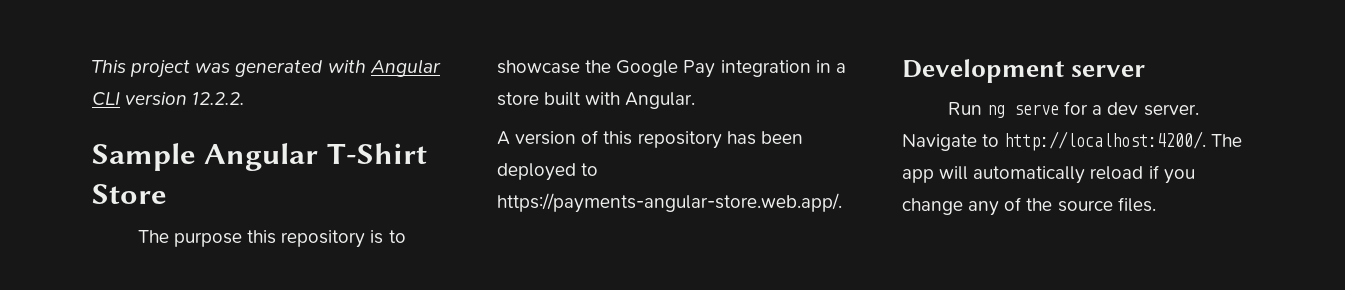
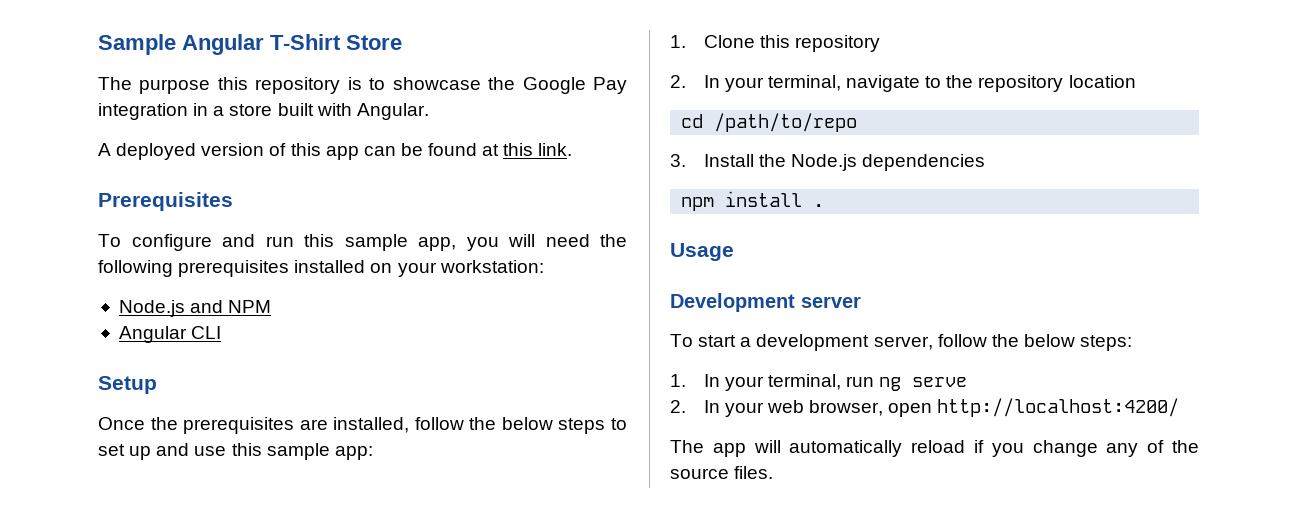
[92,59,441,78] [92,92,245,105] This project was generated with Angular CLI version 12.2.2. // -> (98, 44) none
(510, 138) none -> [116,143,197,160] deployed
[637,131,803,149] [497,163,599,181] [497,193,842,213] [902,59,1146,83] [947,101,1199,118] [902,131,1207,151] repository has been deployed to https://payments-angular-store.web.app/. // Development server // Run ng serve for a dev server. Navigate to http://localhost:4200/. -> [325,143,573,160] [98,192,233,211] [98,234,627,251] [98,260,544,277] [118,300,272,317] [118,326,222,343] [98,376,157,394] [98,417,627,434] [98,443,373,460] [670,35,880,52] [670,75,1136,92] [681,113,858,132] [670,154,986,171] [681,191,825,211] [670,243,734,261] [670,293,861,312] [670,334,1133,351] [670,374,968,391] [670,398,1180,417] app can be found at this link. // Prerequisites // To configure and run this sample app, you will need the following prerequisites installed on your workstation: // Node.js and NPM // Angular CLI // Setup // Once the prerequisites are installed, follow the below steps to set up and use this sample app: // 1. Clone this repository // 2. In your terminal, navigate to the repository location // cd /path/to/repo // 3. Install the Node.js dependencies // npm install . // Usage // Development server // To start a development server, follow the below steps: // 1. In your terminal, run ng serve // 2. In your web browser, open http://localhost:4200/ //

